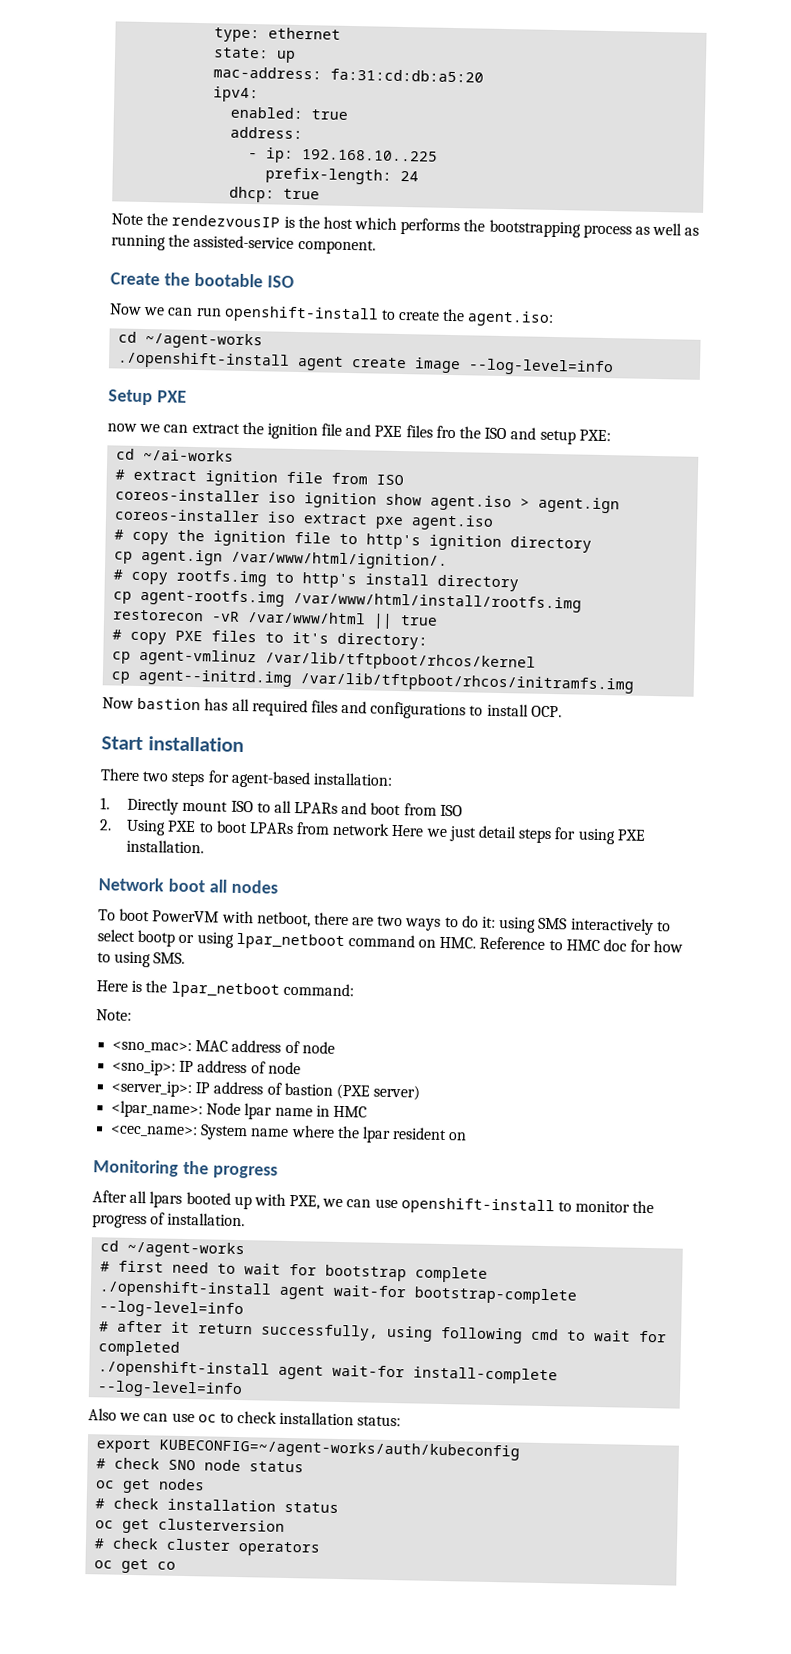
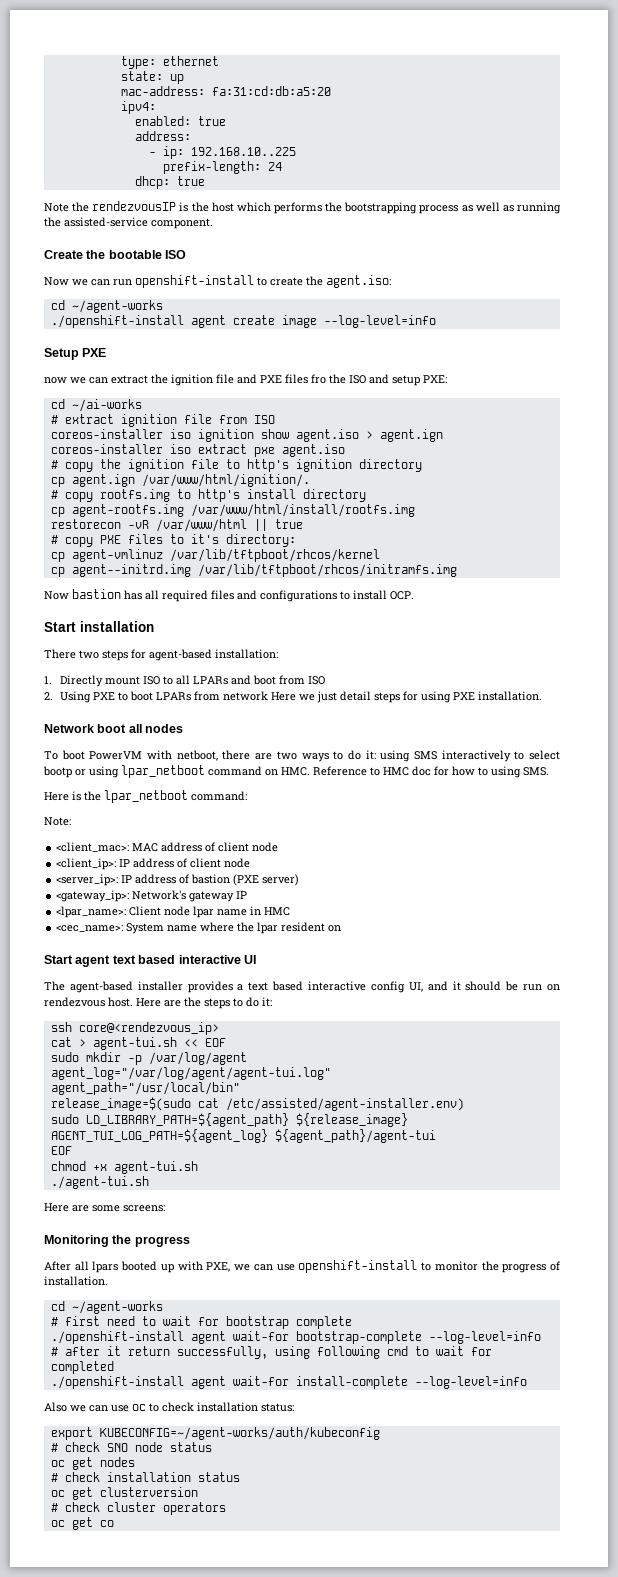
[112,1041,193,1054] <sno_mac>: -> [56,842,130,852] <client_mac>:
[301,1041,335,1054] [112,1059,266,1076] node // <sno_ip>: IP address of -> [218,842,279,852] [56,858,222,870] client node // <client_ip>: IP address of client
(421, 1092) none -> [56,890,248,902] // <gateway_ip>: Network's gateway IP
[206,1102,242,1116] Node -> [129,906,191,916] Client node
(468, 1136) none -> [44,955,256,967] [44,981,561,993] [44,997,272,1009] [50,1022,219,1035] [50,1037,226,1050] [50,1052,247,1065] [50,1067,331,1080] [50,1082,240,1095] [50,1097,464,1111] [50,1113,408,1127] [50,1129,436,1143] [50,1146,72,1155] [50,1161,198,1174] [50,1176,149,1189] [44,1203,165,1212] // Start agent text based interactive UI // The agent-based installer provides a text based interactive config UI, and it should be run on rendezvous host. Here are the steps to do it: // ssh core@<rendezvous_ip> // cat > agent-tui.sh << EOF // sudo mkdir -p /var/log/agent // agent_log="/var/log/agent/agent-tui.log" // agent_path="/usr/local/bin" // release_image=$(sudo cat /etc/assisted/agent-installer.env) // sudo LD_LIBRARY_PATH=${agent_path} ${release_image} AGENT_TUI_LOG_PATH=${agent_log} ${agent_path}/agent-tui // EOF // chmod +x agent-tui.sh // ./agent-tui.sh // Here are some screens:

